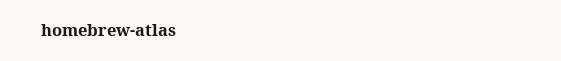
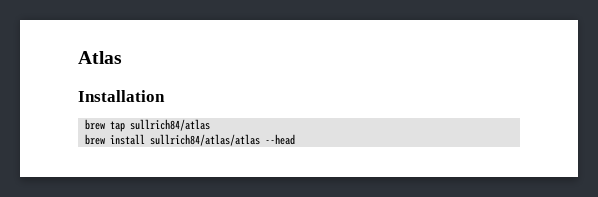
[41,24,176,36] homebrew-atlas -> [78,51,122,64] [78,90,165,102] [85,119,211,132] [85,134,296,146] Atlas // Installation // brew tap sullrich84/atlas // brew install sullrich84/atlas/atlas --head

